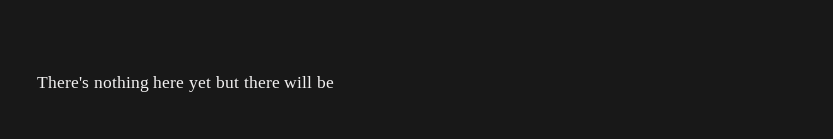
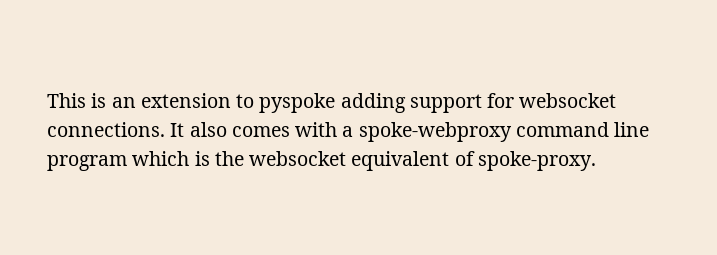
[37,76,335,92] There's nothing here yet but there will be -> [47,93,617,113] [47,122,650,142] [47,151,596,171] This is an extension to pyspoke adding support for websocket connections. It also comes with a spoke-webproxy command line program which is the websocket equivalent of spoke-proxy.

